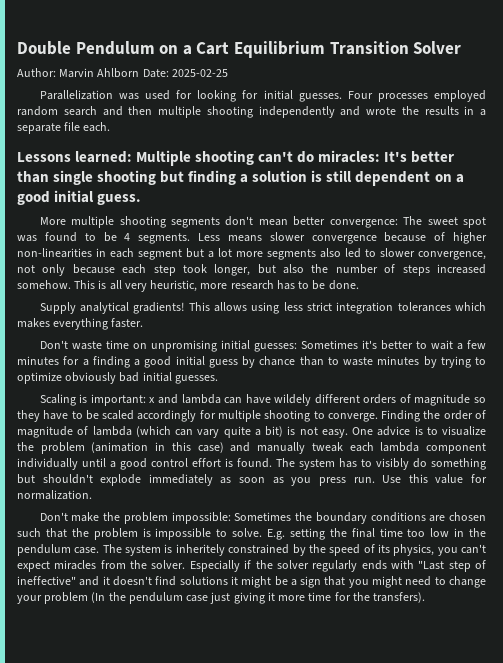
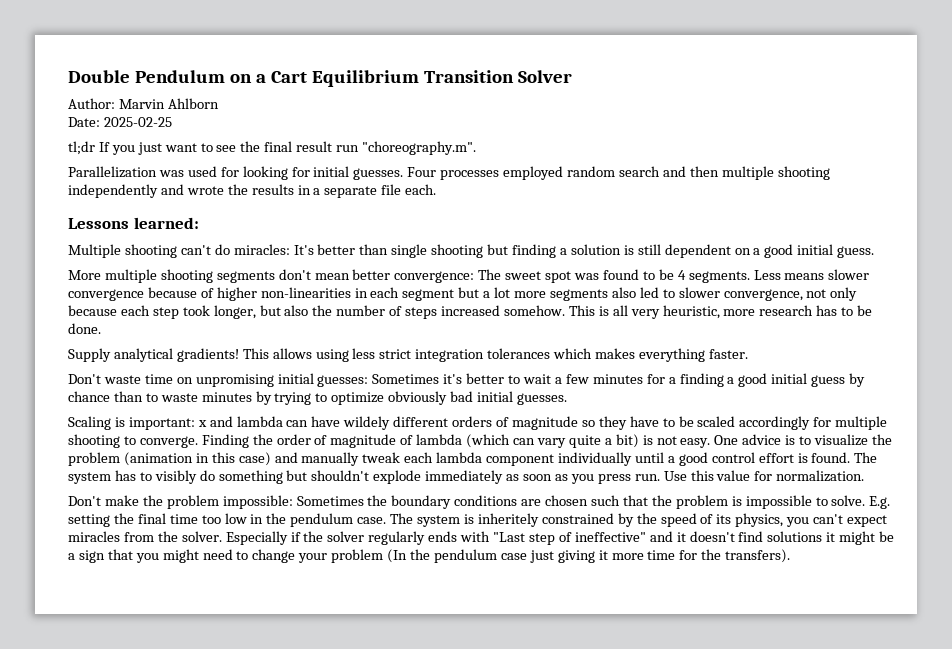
(140, 73) none -> (219, 103) //
(228, 73) none -> [68,141,477,155] // tl;dr If you just want to see the final result run "choreography.m".
(133, 157) none -> (199, 223) //

